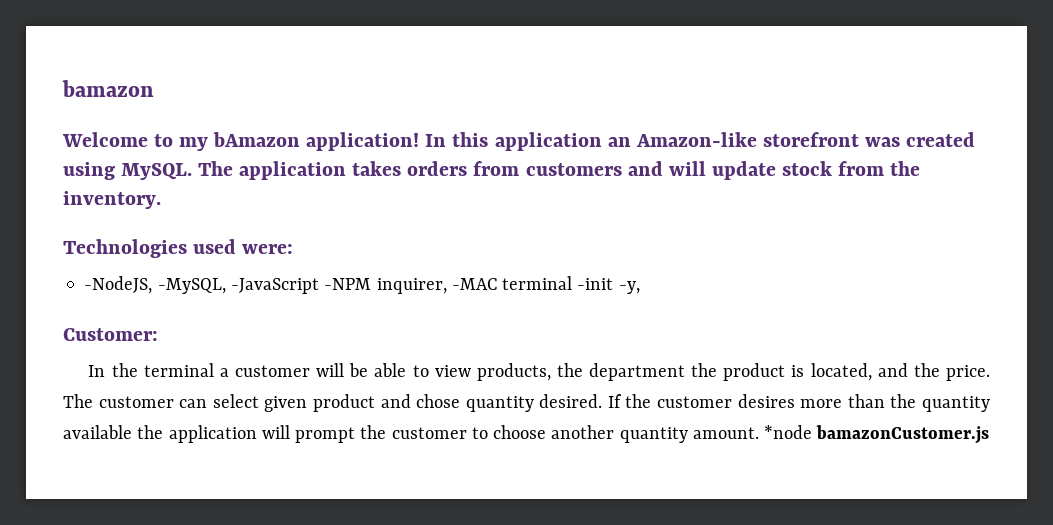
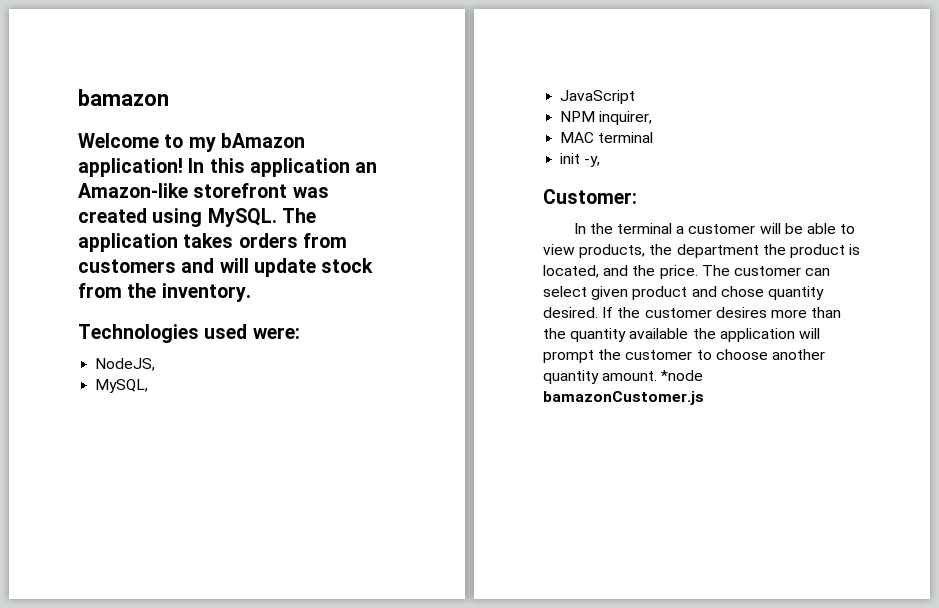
[84,276,372,294] -NodeJS, -MySQL, -JavaScript -NPM -> [95,358,156,371] [95,379,149,393] [560,90,636,104] [560,111,596,122] NodeJS, // MySQL, // JavaScript // NPM
[451,276,614,290] -MAC terminal -init -> [560,132,654,143] [560,153,581,164] // MAC terminal // init

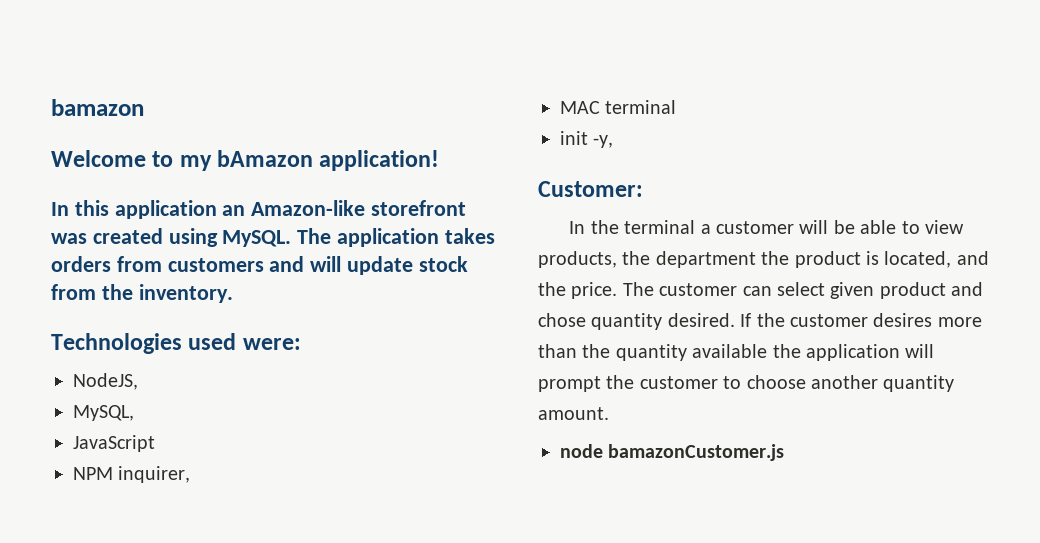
(183, 167) none -> (440, 160) //
[661,370,704,381] *node -> [560,444,603,458] // node

